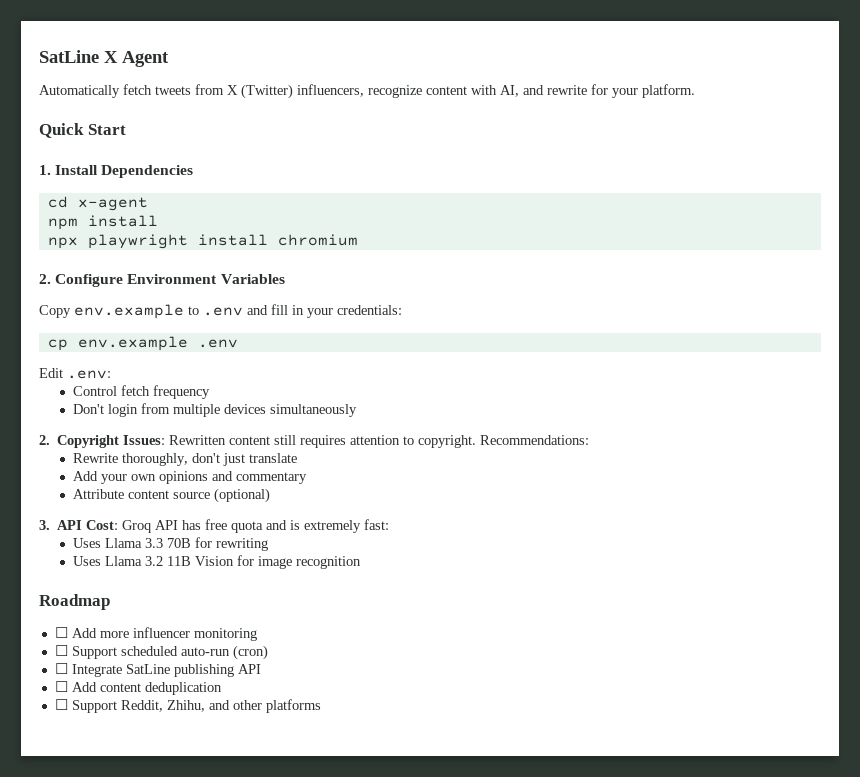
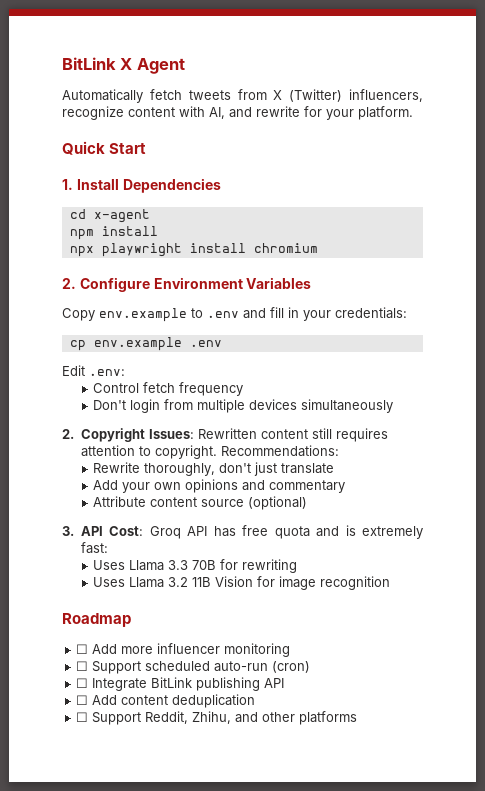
[39,50,99,63] SatLine -> [62,57,116,70] BitLink
[125,664,170,674] SatLine -> [151,677,193,688] BitLink

